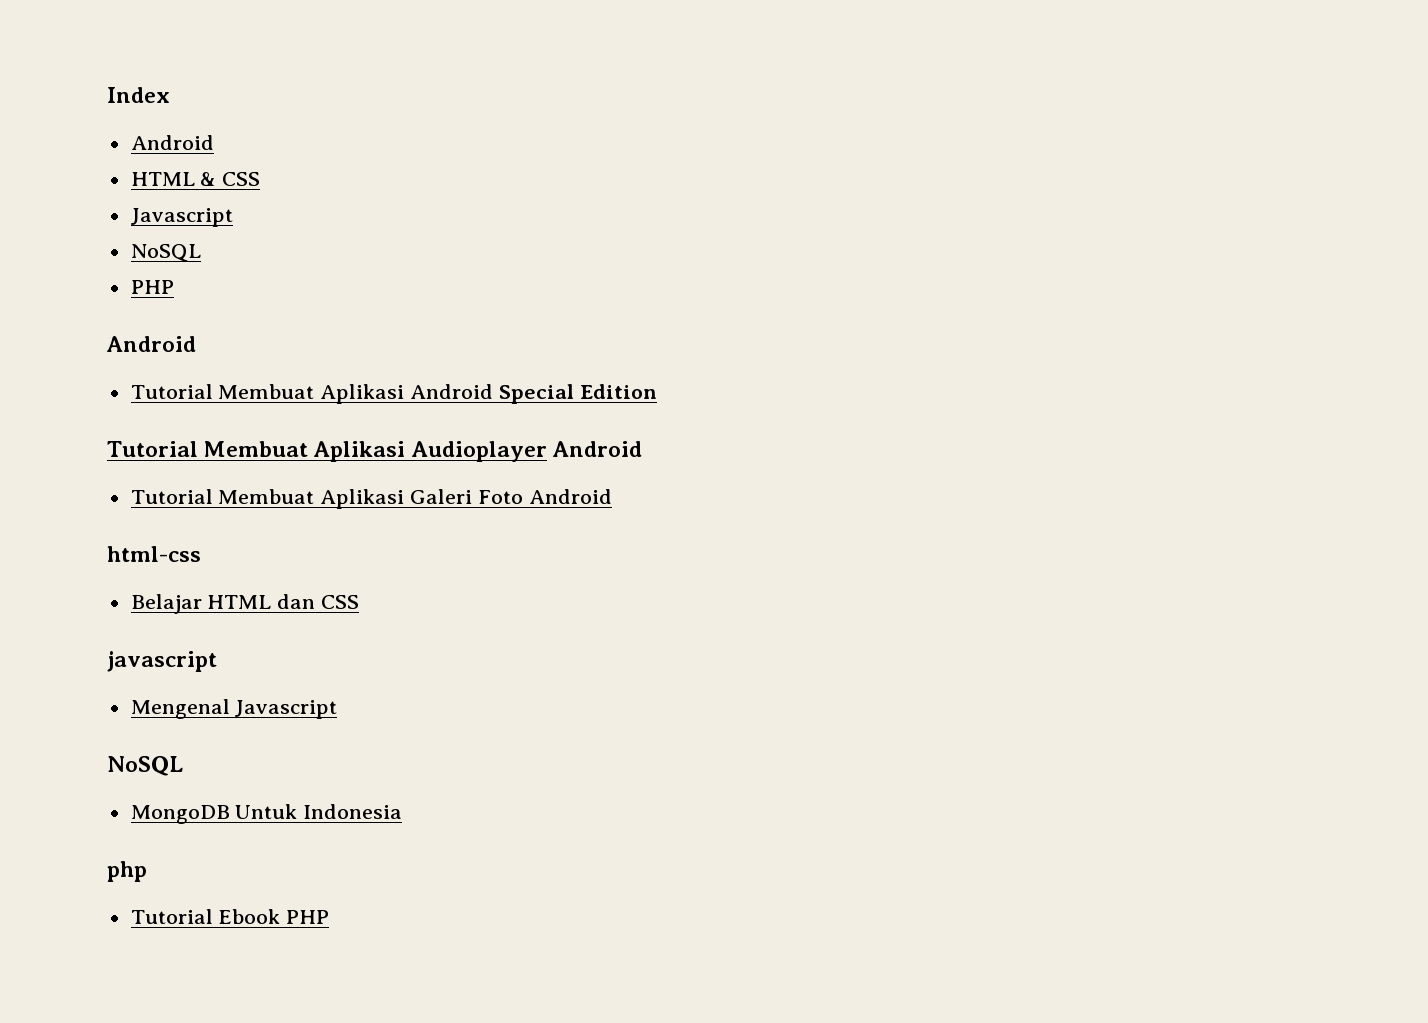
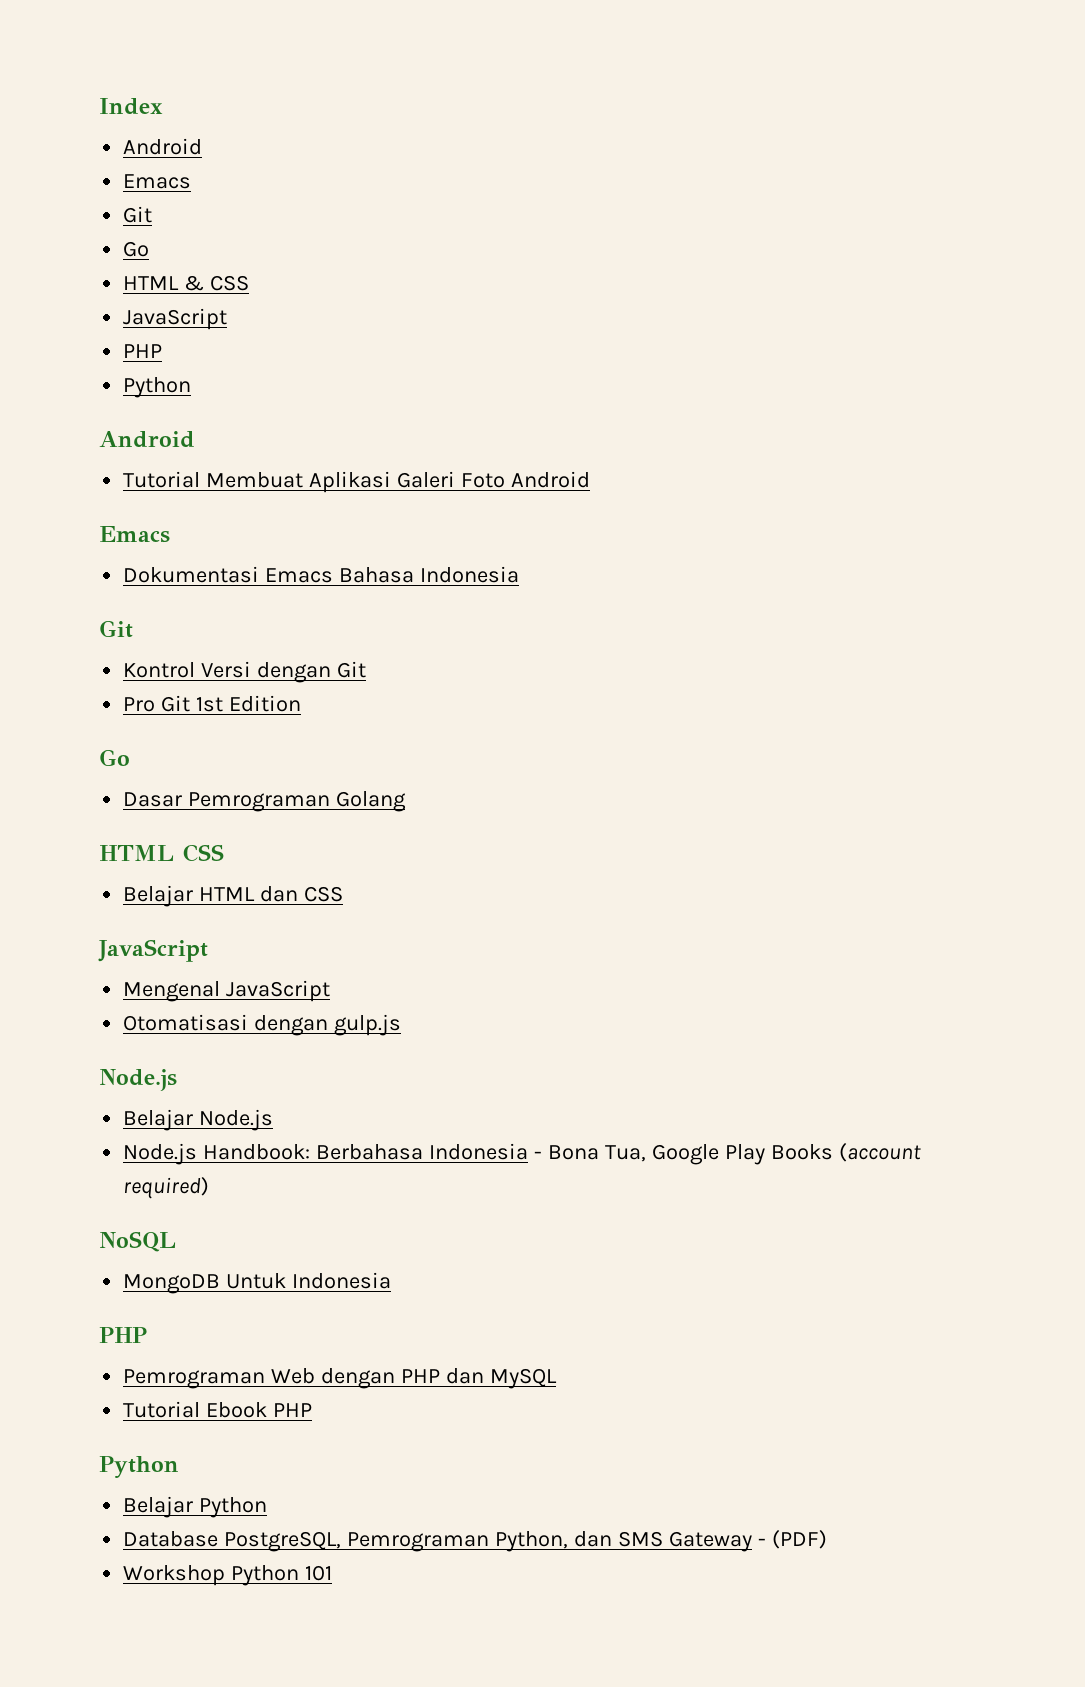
(214, 142) none -> [123,174,192,189] [123,206,153,223] [123,241,150,257] // Emacs // Git // Go
[130,208,233,227] [130,244,201,262] [130,280,174,294] [106,336,196,352] [130,384,657,404] [107,441,547,462] Javascript // NoSQL // PHP // Android // Tutorial Membuat Aplikasi Android Special Edition // Tutorial Membuat Aplikasi Audioplayer -> [123,308,228,330] [123,344,163,358] [123,377,192,398] JavaScript // PHP // Python //
[107,546,201,562] html-css -> [99,526,170,543] [123,566,520,583] [99,620,133,638] [123,661,367,683] [123,695,302,712] [99,749,130,766] [123,791,407,812] [99,844,224,862] Emacs // Dokumentasi Emacs Bahasa Indonesia // Git // Kontrol Versi dengan Git // Pro Git 1st Edition // Go // Dasar Pemrograman Golang // HTML CSS
[107,651,217,672] javascript -> [98,939,208,962] JavaScript
[235,700,338,719] [107,756,183,776] [130,804,403,824] [107,861,147,882] [130,909,330,924] Javascript // NoSQL // MongoDB Untuk Indonesia // php // Tutorial Ebook PHP -> [226,980,331,1002] [123,1014,402,1036] [99,1069,177,1091] [123,1109,274,1131] [123,1143,921,1165] [123,1177,210,1199] [99,1231,176,1252] [123,1272,392,1294] [99,1327,147,1343] [123,1368,557,1389] [123,1401,313,1418] [99,1456,179,1478] [123,1496,268,1518] [123,1530,827,1552] [123,1565,333,1586] JavaScript // Otomatisasi dengan gulp.js // Node.js // Belajar Node.js // Node.js Handbook: Berbahasa Indonesia - Bona Tua, Google Play Books (account required) // NoSQL // MongoDB Untuk Indonesia // PHP // Pemrograman Web dengan PHP dan MySQL // Tutorial Ebook PHP // Python // Belajar Python // Database PostgreSQL, Pemrograman Python, dan SMS Gateway - (PDF) // Workshop Python 101

